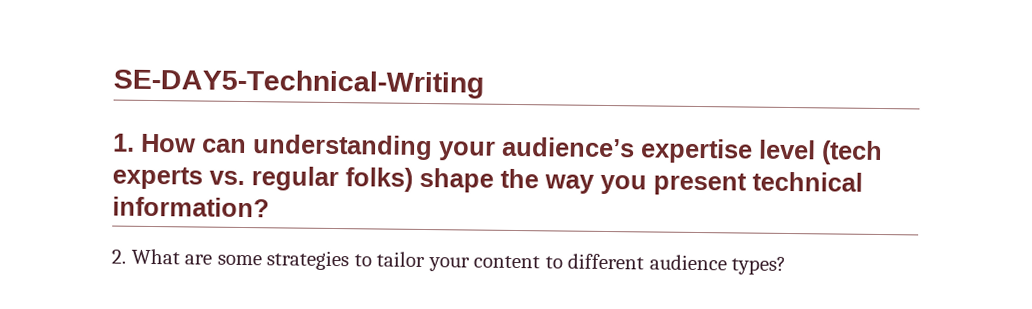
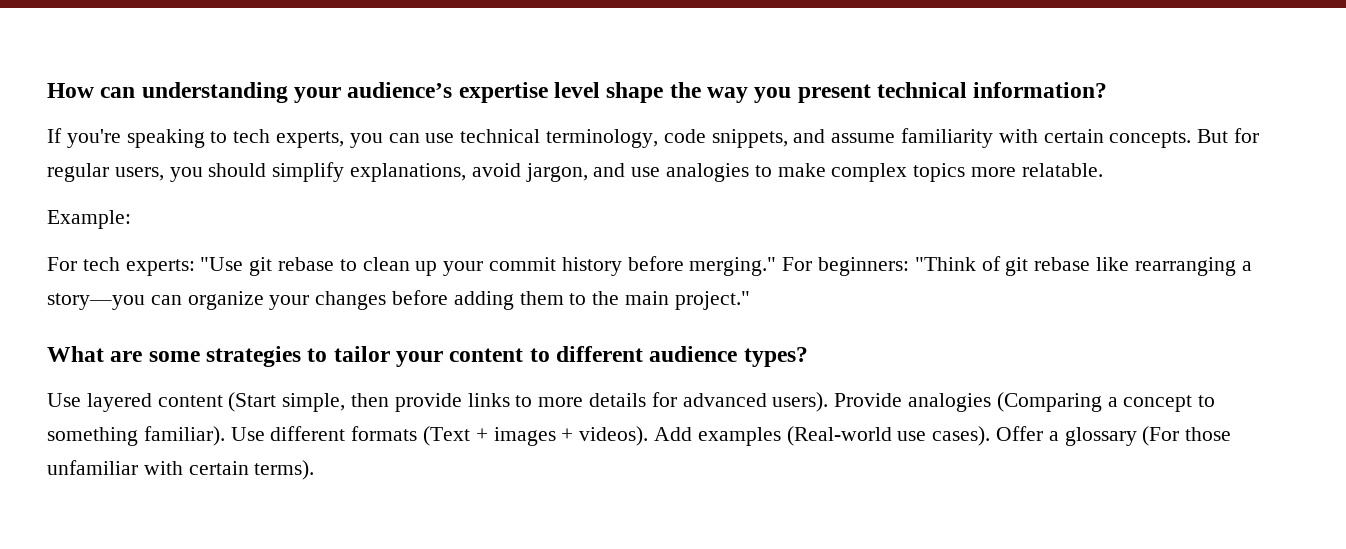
[113,68,484,99] [113,133,135,152] SE-DAY5-Technical-Writing // 1. -> (47, 90) none
[821,140,883,166] [112,166,413,192] (tech experts vs. regular folks) -> (601, 90) none
[111,249,126,264] 2. -> [47,128,1260,148] [47,162,1103,182] [47,210,131,229] [47,256,1252,276] [47,290,750,310] If you're speaking to tech experts, you can use technical terminology, code snippets, and assume familiarity with certain concepts. But for regular users, you should simplify explanations, avoid jargon, and use analogies to make complex topics more relatable. // Example: // For tech experts: "Use git rebase to clean up your commit history before merging." For beginners: "Think of git rebase like rearranging a story—you can organize your changes before adding them to the main project." //
(787, 265) none -> [47,392,1216,412] [47,426,1232,446] [47,460,315,480] // Use layered content (Start simple, then provide links to more details for advanced users). Provide analogies (Comparing a concept to something familiar). Use different formats (Text + images + videos). Add examples (Real-world use cases). Offer a glossary (For those unfamiliar with certain terms).

